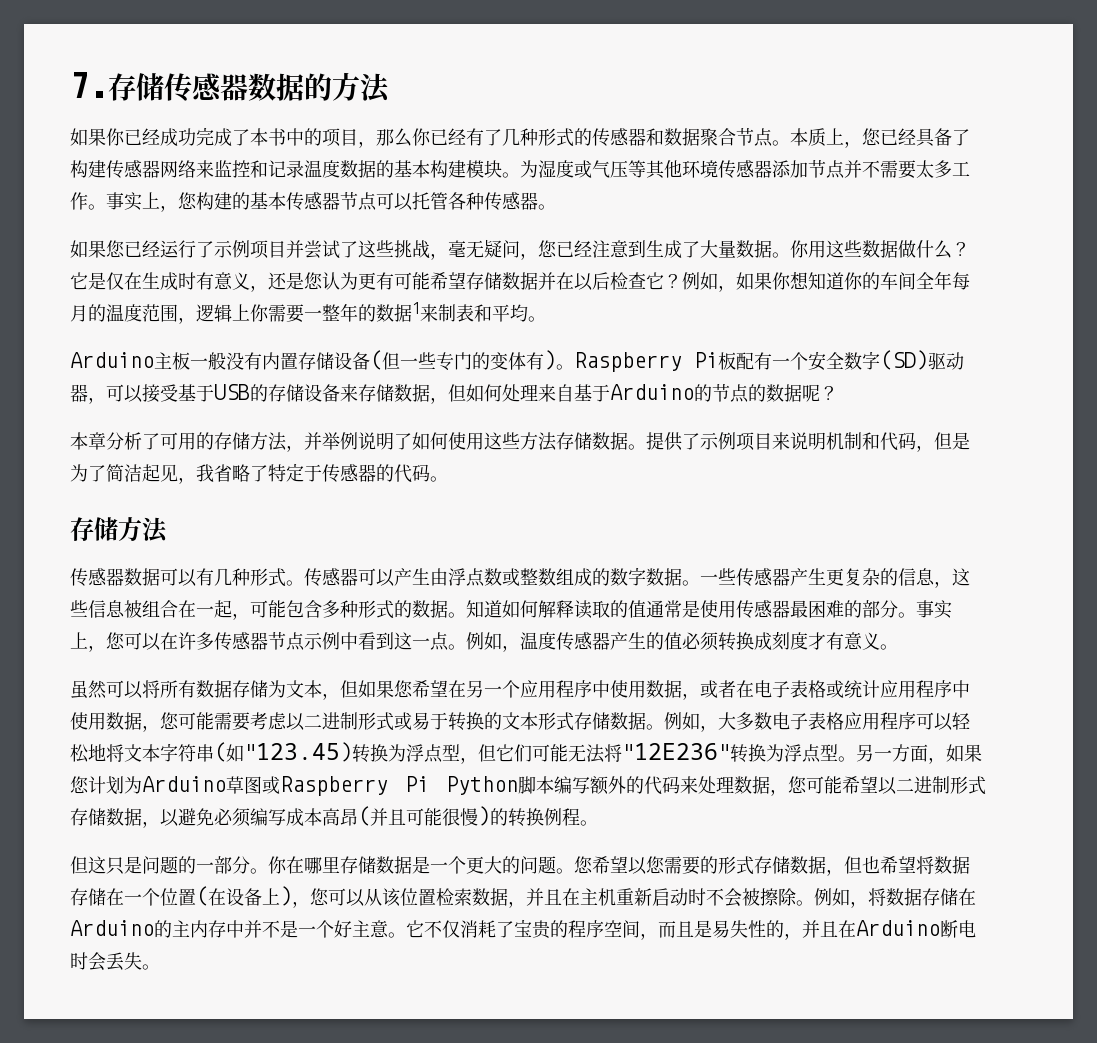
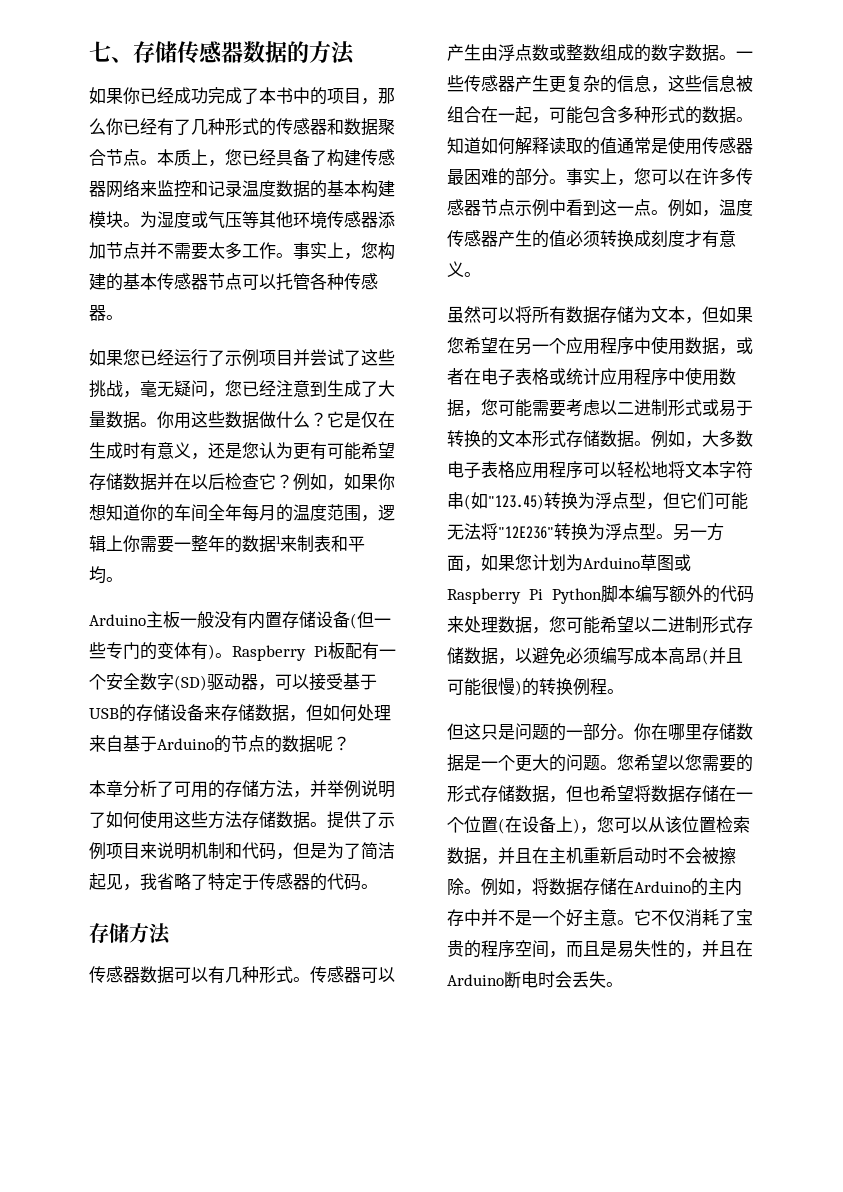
[70,72,108,98] 7. -> [89,41,133,63] 七、

